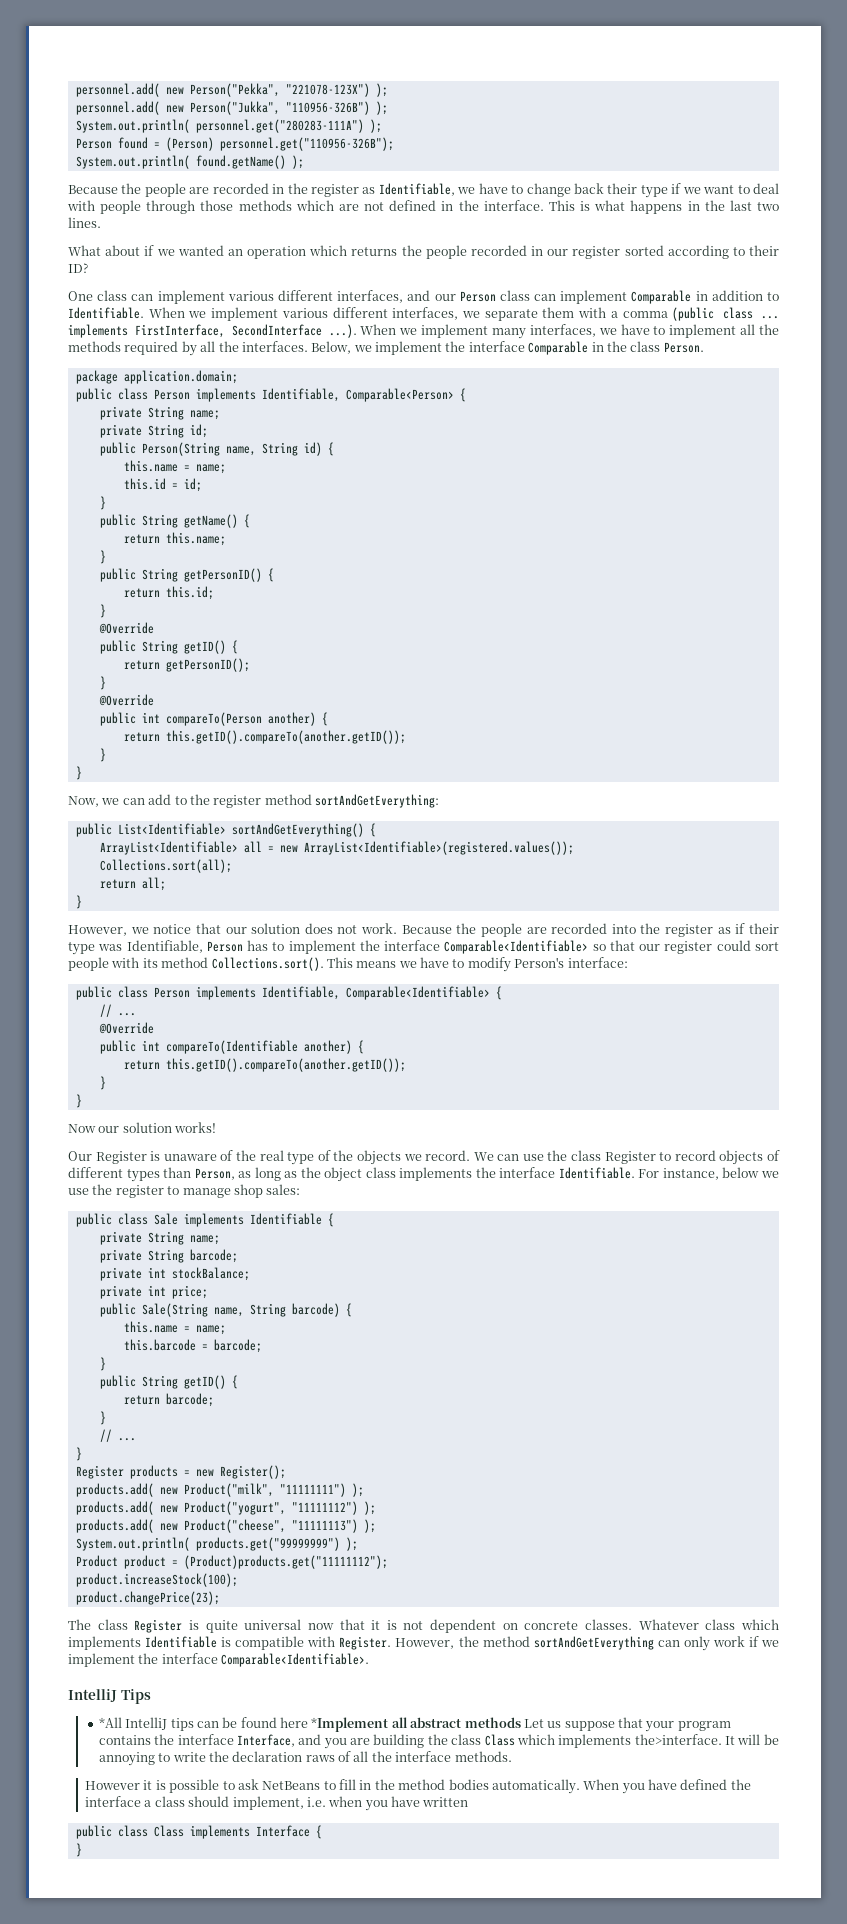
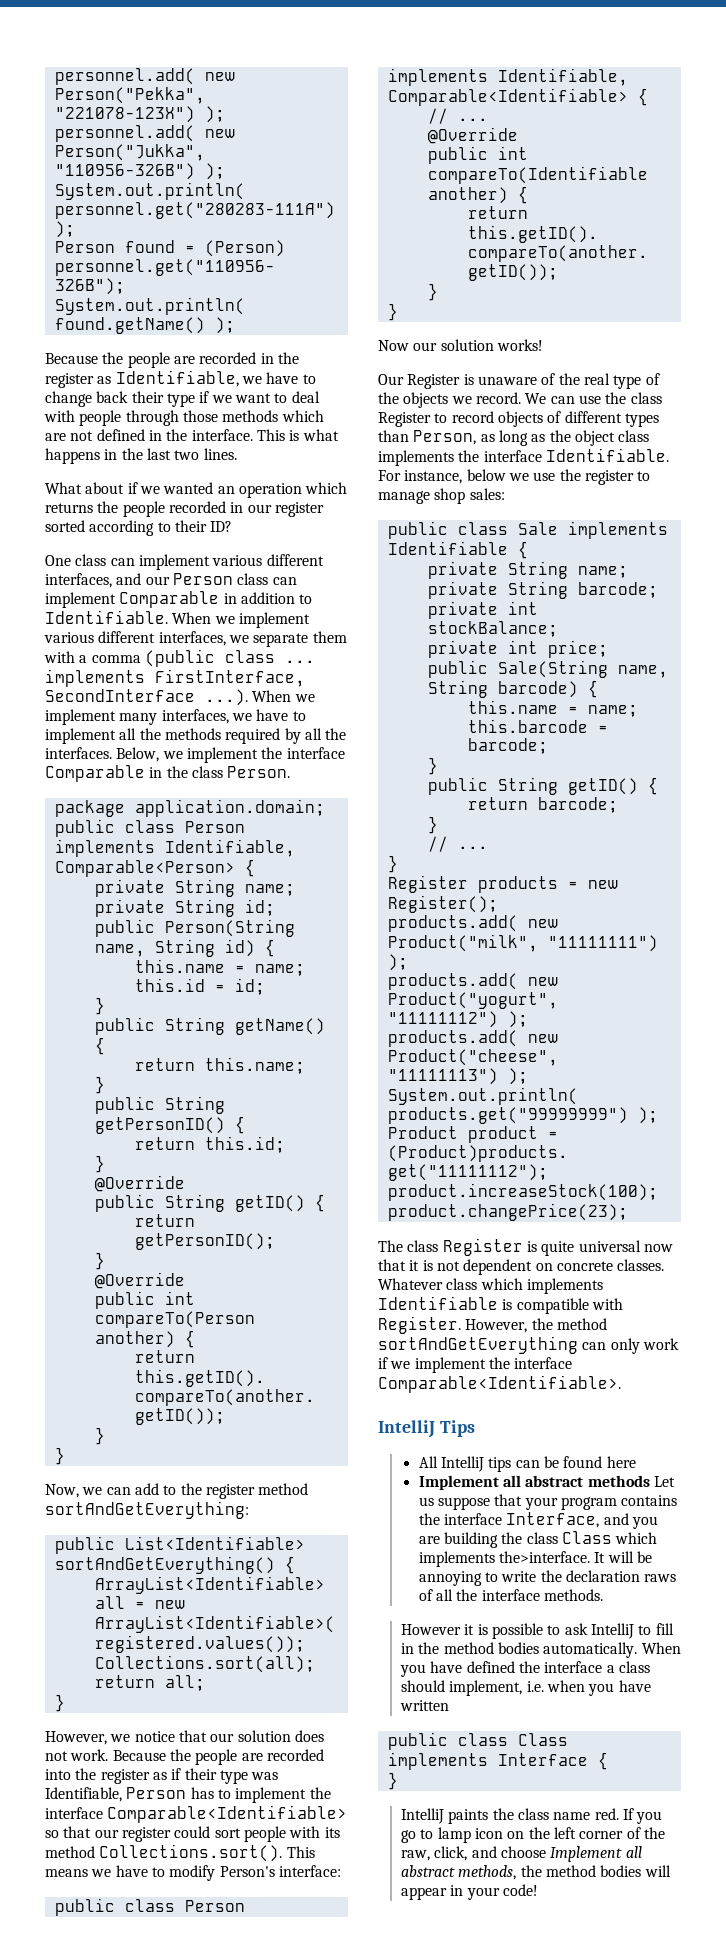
[98,1717,122,1728] *All -> [418,1456,438,1468] All
[311,1717,389,1732] *Implement -> [418,1475,499,1490] // Implement
[262,1781,321,1790] NetBeans -> [590,1623,634,1639] IntelliJ
(82, 1850) none -> [401,1808,663,1824] [401,1827,665,1843] [401,1846,642,1862] [401,1865,671,1880] [401,1884,538,1900] // IntelliJ paints the class name red. If you go to lamp icon on the left corner of the raw, click, and choose Implement all abstract methods, the method bodies will appear in your code!

